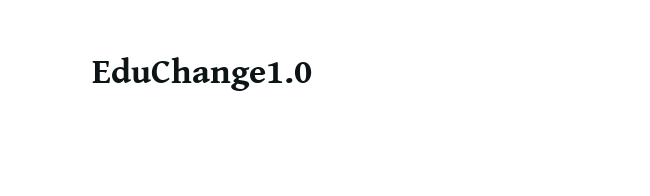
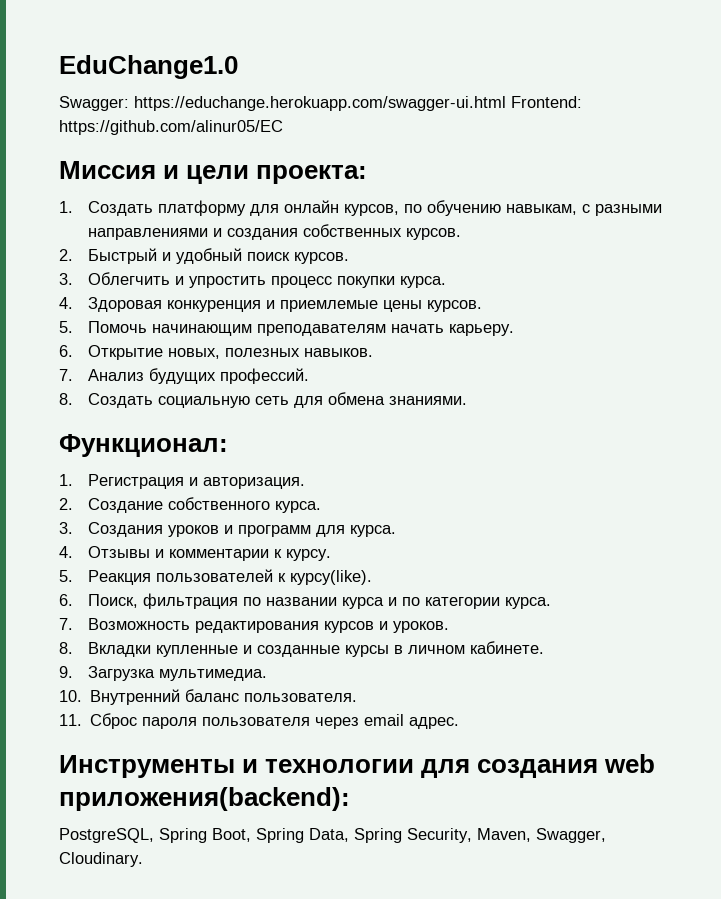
(312, 74) none -> [59,96,582,111] [59,120,283,135] [59,161,368,184] [59,200,662,216] [87,224,461,240] [59,248,349,264] [59,272,446,288] [59,297,482,312] [59,321,514,336] [59,345,373,360] [59,368,309,384] [59,392,467,408] [59,434,228,457] [59,474,305,489] [59,497,321,513] [59,522,396,537] [59,546,331,561] [59,569,372,585] [59,593,551,609] [59,618,449,633] [59,641,544,657] [59,666,267,681] [59,689,358,705] [59,713,460,729] [59,754,656,778] [59,787,350,811] [59,828,606,843] [59,852,143,867] // Swagger: https://educhange.herokuapp.com/swagger-ui.html Frontend: https://github.com/alinur05/EC // Миссия и цели проекта: // 1. Создать платформу для онлайн курсов, по обучению навыкам, с разными направлениями и создания собственных курсов. // 2. Быстрый и удобный поиск курсов. // 3. Облегчить и упростить процесс покупки курса. // 4. Здоровая конкуренция и приемлемые цены курсов. // 5. Помочь начинающим преподавателям начать карьеру. // 6. Открытие новых, полезных навыков. // 7. Анализ будущих профессий. // 8. Создать социальную сеть для обмена знаниями. // Функционал: // 1. Регистрация и авторизация. // 2. Создание собственного курса. // 3. Создания уроков и программ для курса. // 4. Отзывы и комментарии к курсу. // 5. Реакция пользователей к курсу(like). // 6. Поиск, фильтрация по названии курса и по категории курса. // 7. Возможность редактирования курсов и уроков. // 8. Вкладки купленные и созданные курсы в личном кабинете. // 9. Загрузка мультимедиа. // 10. Внутренний баланс пользователя. // 11. Сброс пароля пользователя через email адрес. // Инструменты и технологии для создания web приложения(backend): // PostgreSQL, Spring Boot, Spring Data, Spring Security, Maven, Swagger, Cloudinary.

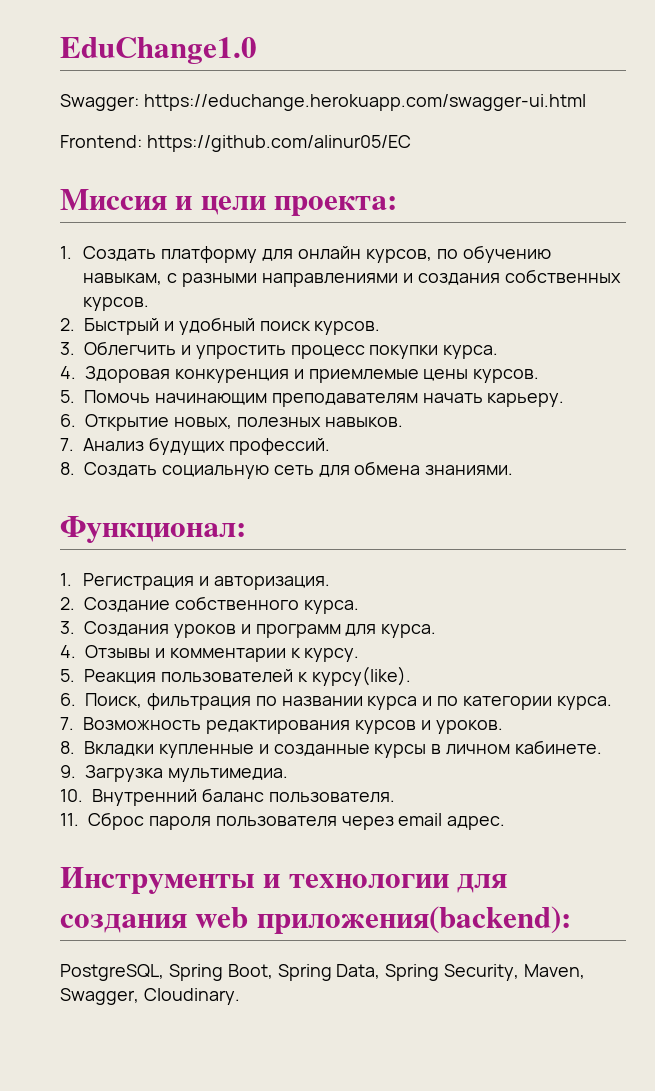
(506, 103) none -> (586, 102) //

